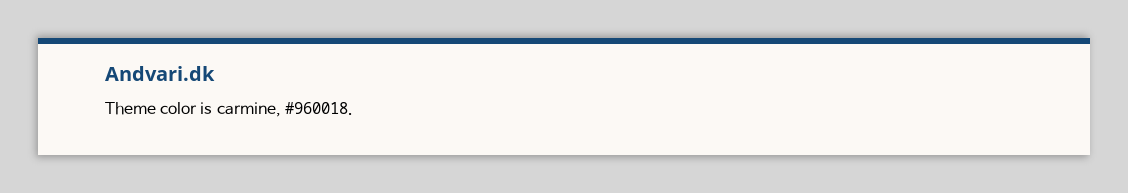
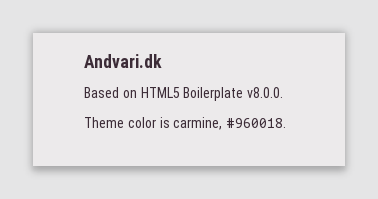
(215, 73) none -> [84,87,284,101] // Based on HTML5 Boilerplate v8.0.0.

